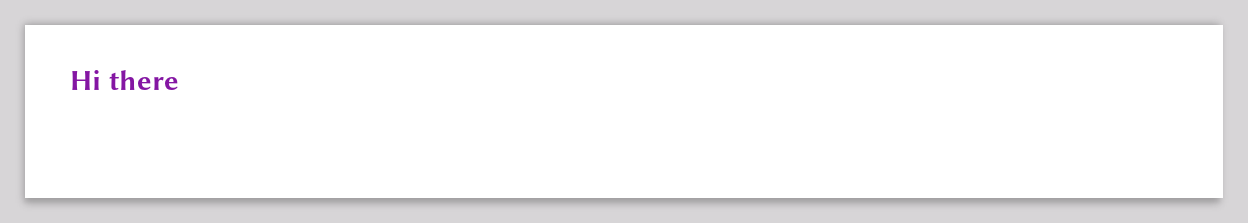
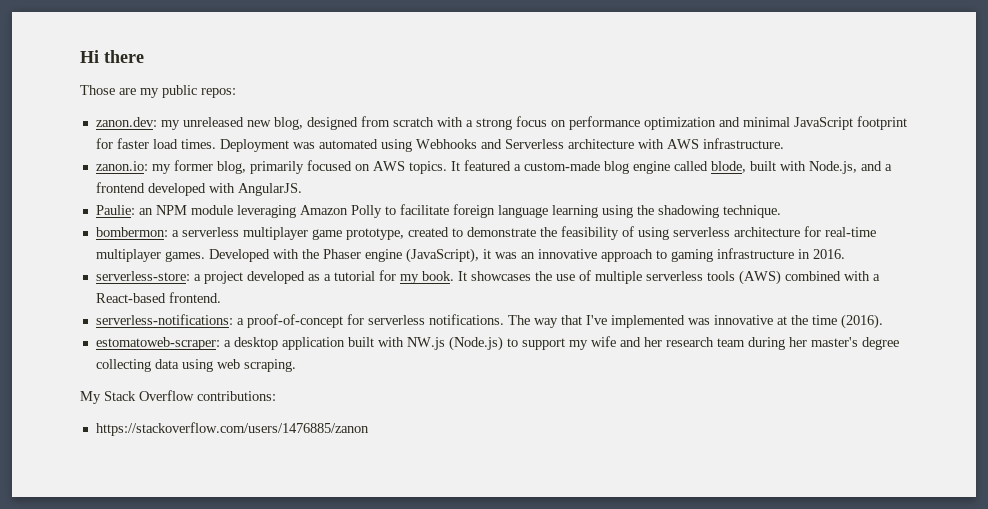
(179, 80) none -> [80,85,236,98] [95,116,907,130] [95,138,784,152] [95,160,892,174] [95,182,302,196] [95,204,781,218] [95,226,876,240] [95,248,845,263] [95,270,880,285] [95,292,221,303] [95,314,883,329] [95,336,899,351] [95,359,296,372] [80,390,276,404] [95,422,369,436] // Those are my public repos: // zanon.dev: my unreleased new blog, designed from scratch with a strong focus on performance optimization and minimal JavaScript footprint for faster load times. Deployment was automated using Webhooks and Serverless architecture with AWS infrastructure. // zanon.io: my former blog, primarily focused on AWS topics. It featured a custom-made blog engine called blode, built with Node.js, and a frontend developed with AngularJS. // Paulie: an NPM module leveraging Amazon Polly to facilitate foreign language learning using the shadowing technique. // bombermon: a serverless multiplayer game prototype, created to demonstrate the feasibility of using serverless architecture for real-time multiplayer games. Developed with the Phaser engine (JavaScript), it was an innovative approach to gaming infrastructure in 2016. // serverless-store: a project developed as a tutorial for my book. It showcases the use of multiple serverless tools (AWS) combined with a React-based frontend. // serverless-notifications: a proof-of-concept for serverless notifications. The way that I've implemented was innovative at the time (2016). // estomatoweb-scraper: a desktop application built with NW.js (Node.js) to support my wife and her research team during her master's degree collecting data using web scraping. // My Stack Overflow contributions: // https://stackoverflow.com/users/1476885/zanon

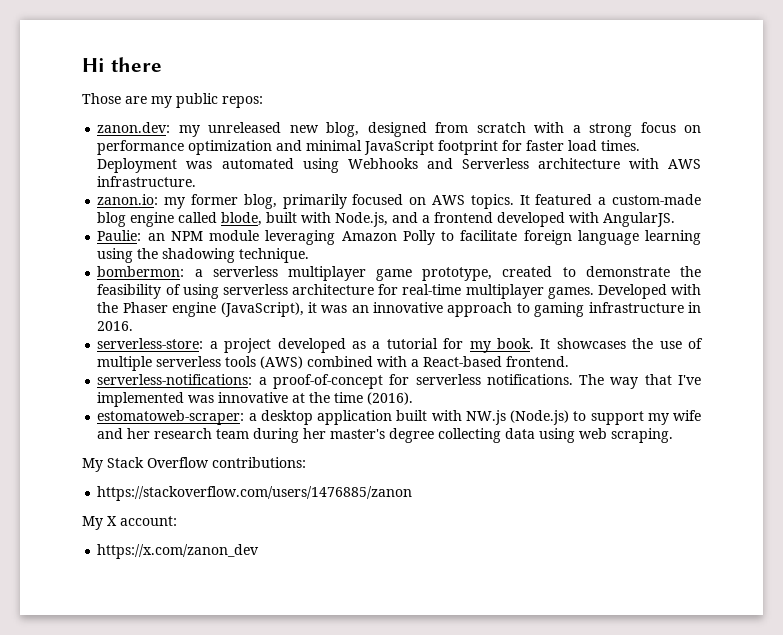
(369, 429) none -> [82,516,177,530] [97,544,260,559] // My X account: // https://x.com/zanon_dev

